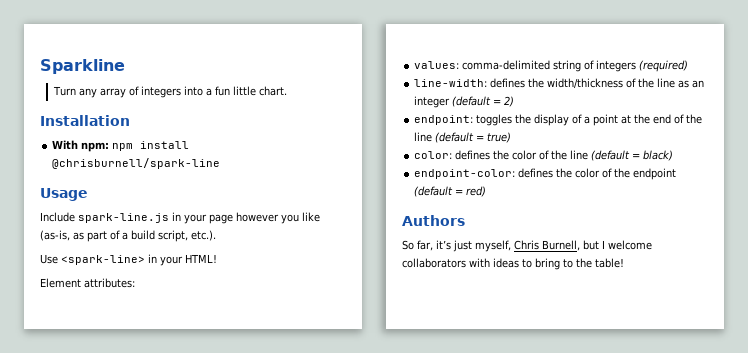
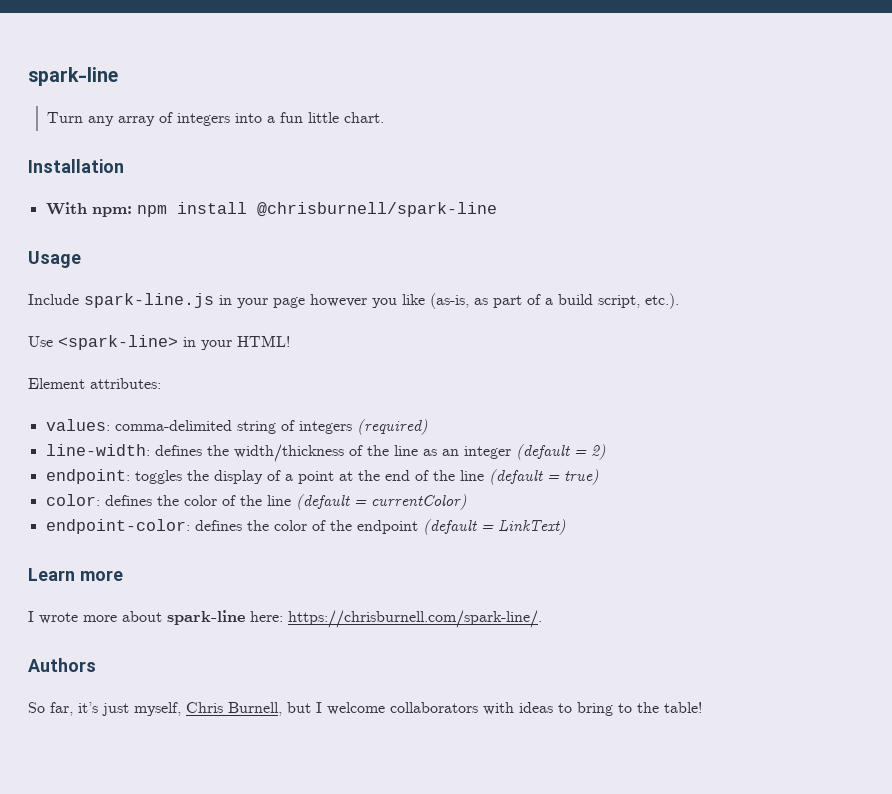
[40,59,125,74] Sparkline -> [28,67,118,86] spark-line
[643,150,674,161] black) -> [370,494,467,510] currentColor)
[466,186,487,197] red) -> [497,519,566,535] [28,568,123,581] [28,610,542,628] LinkText) // Learn more // I wrote more about spark-line here: https://chrisburnell.com/spark-line/.

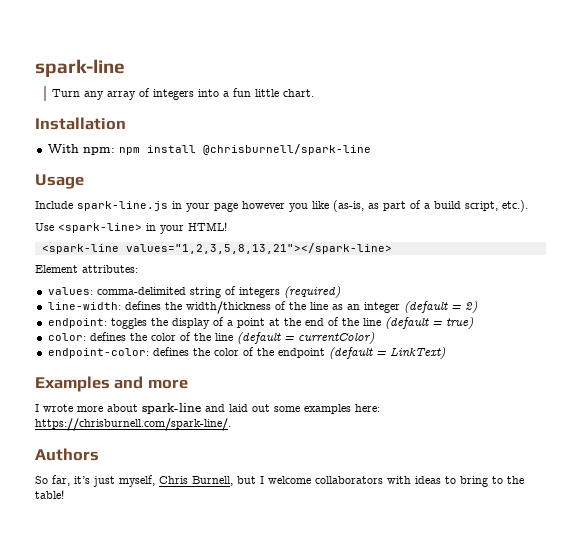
(290, 341) none -> [41,243,392,254] // <spark-line values="1,2,3,5,8,13,21"></spark-line>
[28,568,75,581] Learn -> [35,376,144,392] Examples and
(245, 617) none -> [205,404,351,414] and laid out some examples

